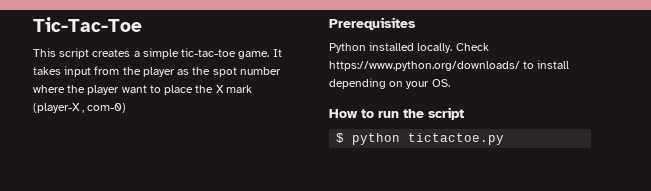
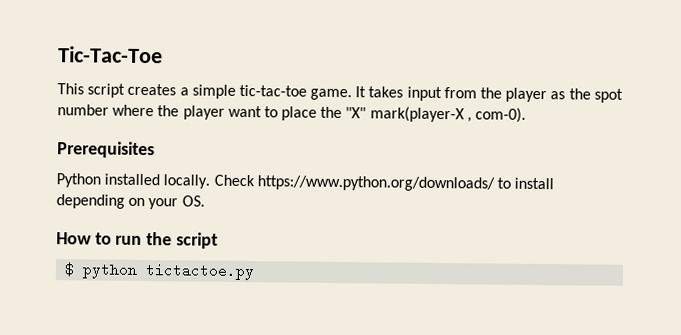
[215,85,252,93] [33,103,127,113] X mark (player-X , com-0) -> [345,106,527,123] "X" mark(player-X , com-0).

